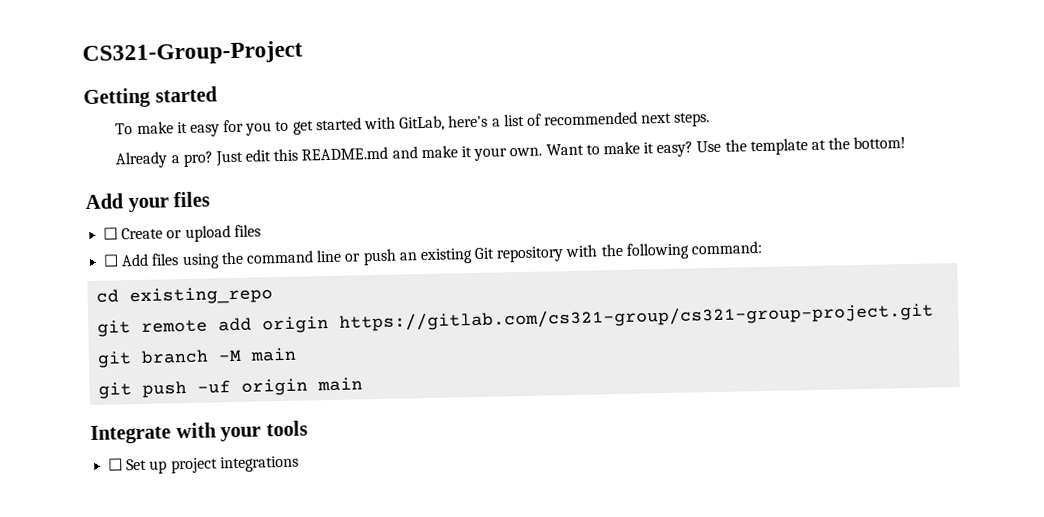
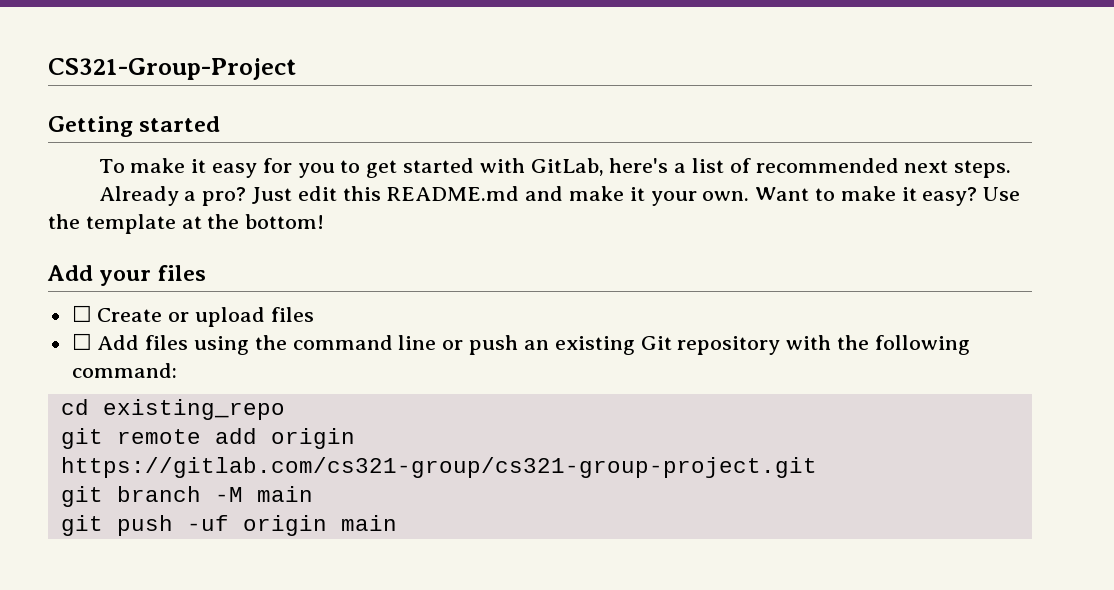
[90,420,308,444] [108,455,299,474] // Integrate with your tools // ☐ Set up project integrations -> (397, 523) none

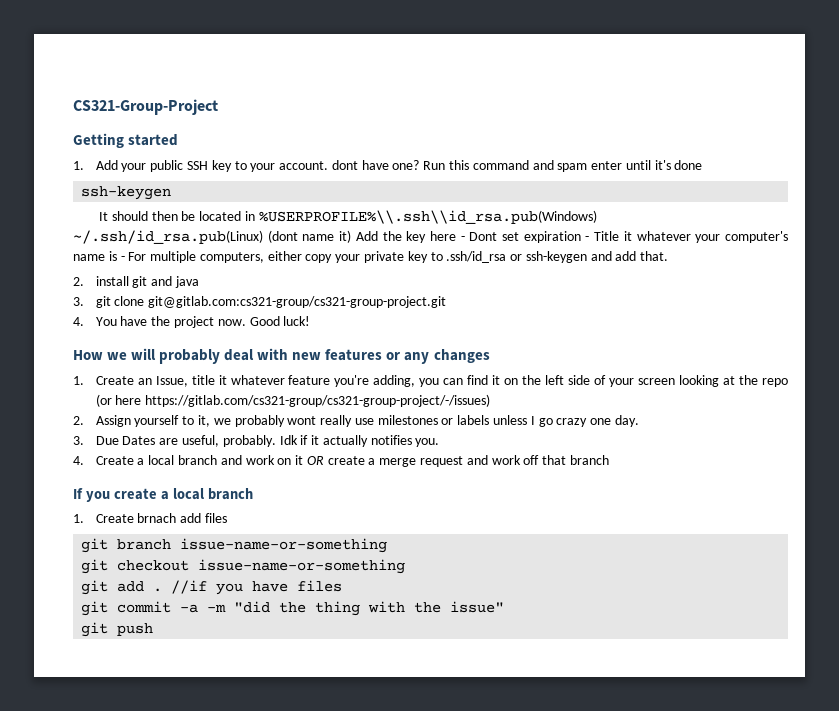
[98,158,1012,178] [98,186,1021,206] [48,214,325,234] [47,265,206,286] [71,305,314,327] [71,333,970,355] [71,363,177,378] [60,399,285,420] [60,428,355,449] [60,457,817,478] [60,486,313,507] To make it easy for you to get started with GitLab, here's a list of recommended next steps. // Already a pro? Just edit this README.md and make it your own. Want to make it easy? Use the template at the bottom! // Add your files // ☐ Create or upload files // ☐ Add files using the command line or push an existing Git repository with the following command: // cd existing_repo // git remote add origin https://gitlab.com/cs321-group/cs321-group-project.git // git branch -M main -> [73,160,703,172] [81,186,172,200] [99,210,597,224] [73,230,789,244] [73,251,669,263] [73,276,199,288] [73,296,447,308] [73,316,311,328] [73,348,490,364] [73,375,789,387] [95,394,491,407] [73,415,639,427] [73,435,440,447] [73,455,609,467] [73,488,253,502] [73,513,227,523] [81,538,388,553] [81,559,406,574] [81,580,343,595] [81,601,505,616] 1. Add your public SSH key to your account. dont have one? Run this command and spam enter until it's done // ssh-keygen // It should then be located in %USERPROFILE%\\.ssh\\id_rsa.pub(Windows) ~/.ssh/id_rsa.pub(Linux) (dont name it) Add the key here - Dont set expiration - Title it whatever your computer's name is - For multiple computers, either copy your private key to .ssh/id_rsa or ssh-keygen and add that. // 2. install git and java // 3. git clone git@gitlab.com:cs321-group/cs321-group-project.git // 4. You have the project now. Good luck! // How we will probably deal with new features or any changes // 1. Create an Issue, title it whatever feature you're adding, you can find it on the left side of your screen looking at the repo (or here https://gitlab.com/cs321-group/cs321-group-project/-/issues) // 2. Assign yourself to it, we probably wont really use milestones or labels unless I go crazy one day. // 3. Due Dates are useful, probably. Idk if it actually notifies you. // 4. Create a local branch and work on it OR create a merge request and work off that branch // If you create a local branch // 1. Create brnach add files // git branch issue-name-or-something // git checkout issue-name-or-something // git add . //if you have files // git commit -a -m "did the thing with the issue"
[186,515,397,536] -uf origin main -> (154, 629) none

